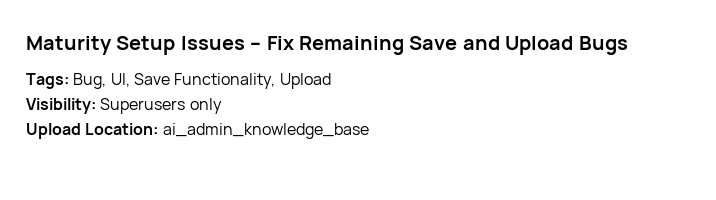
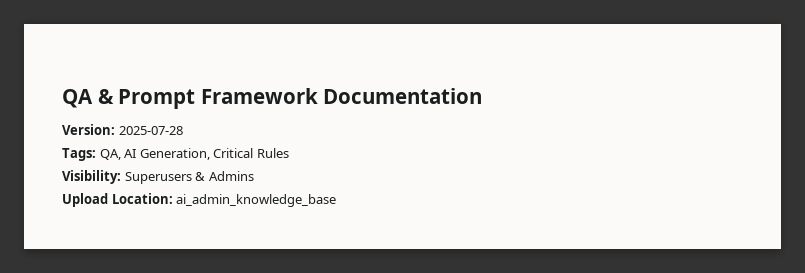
[26,36,628,55] [26,73,331,89] Maturity Setup Issues – Fix Remaining Save and Upload Bugs // Tags: Bug, UI, Save Functionality, Upload -> [62,88,483,109] [62,124,183,135] [62,148,289,161] QA & Prompt Framework Documentation // Version: 2025-07-28 // Tags: QA, AI Generation, Critical Rules
[189,98,222,114] only -> [195,171,254,181] & Admins

